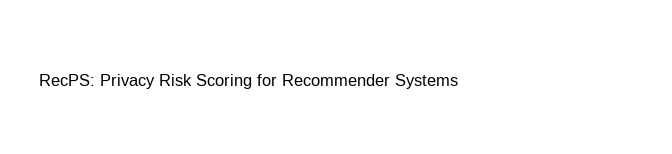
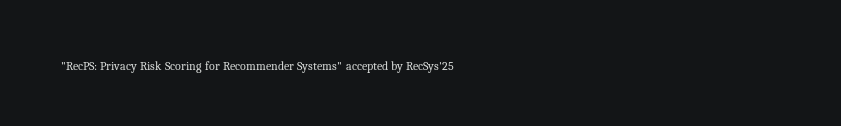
[39,74,95,86] RecPS: -> [61,62,97,70] "RecPS:
[395,74,458,89] Systems -> [297,61,455,73] Systems" accepted by RecSys'25

